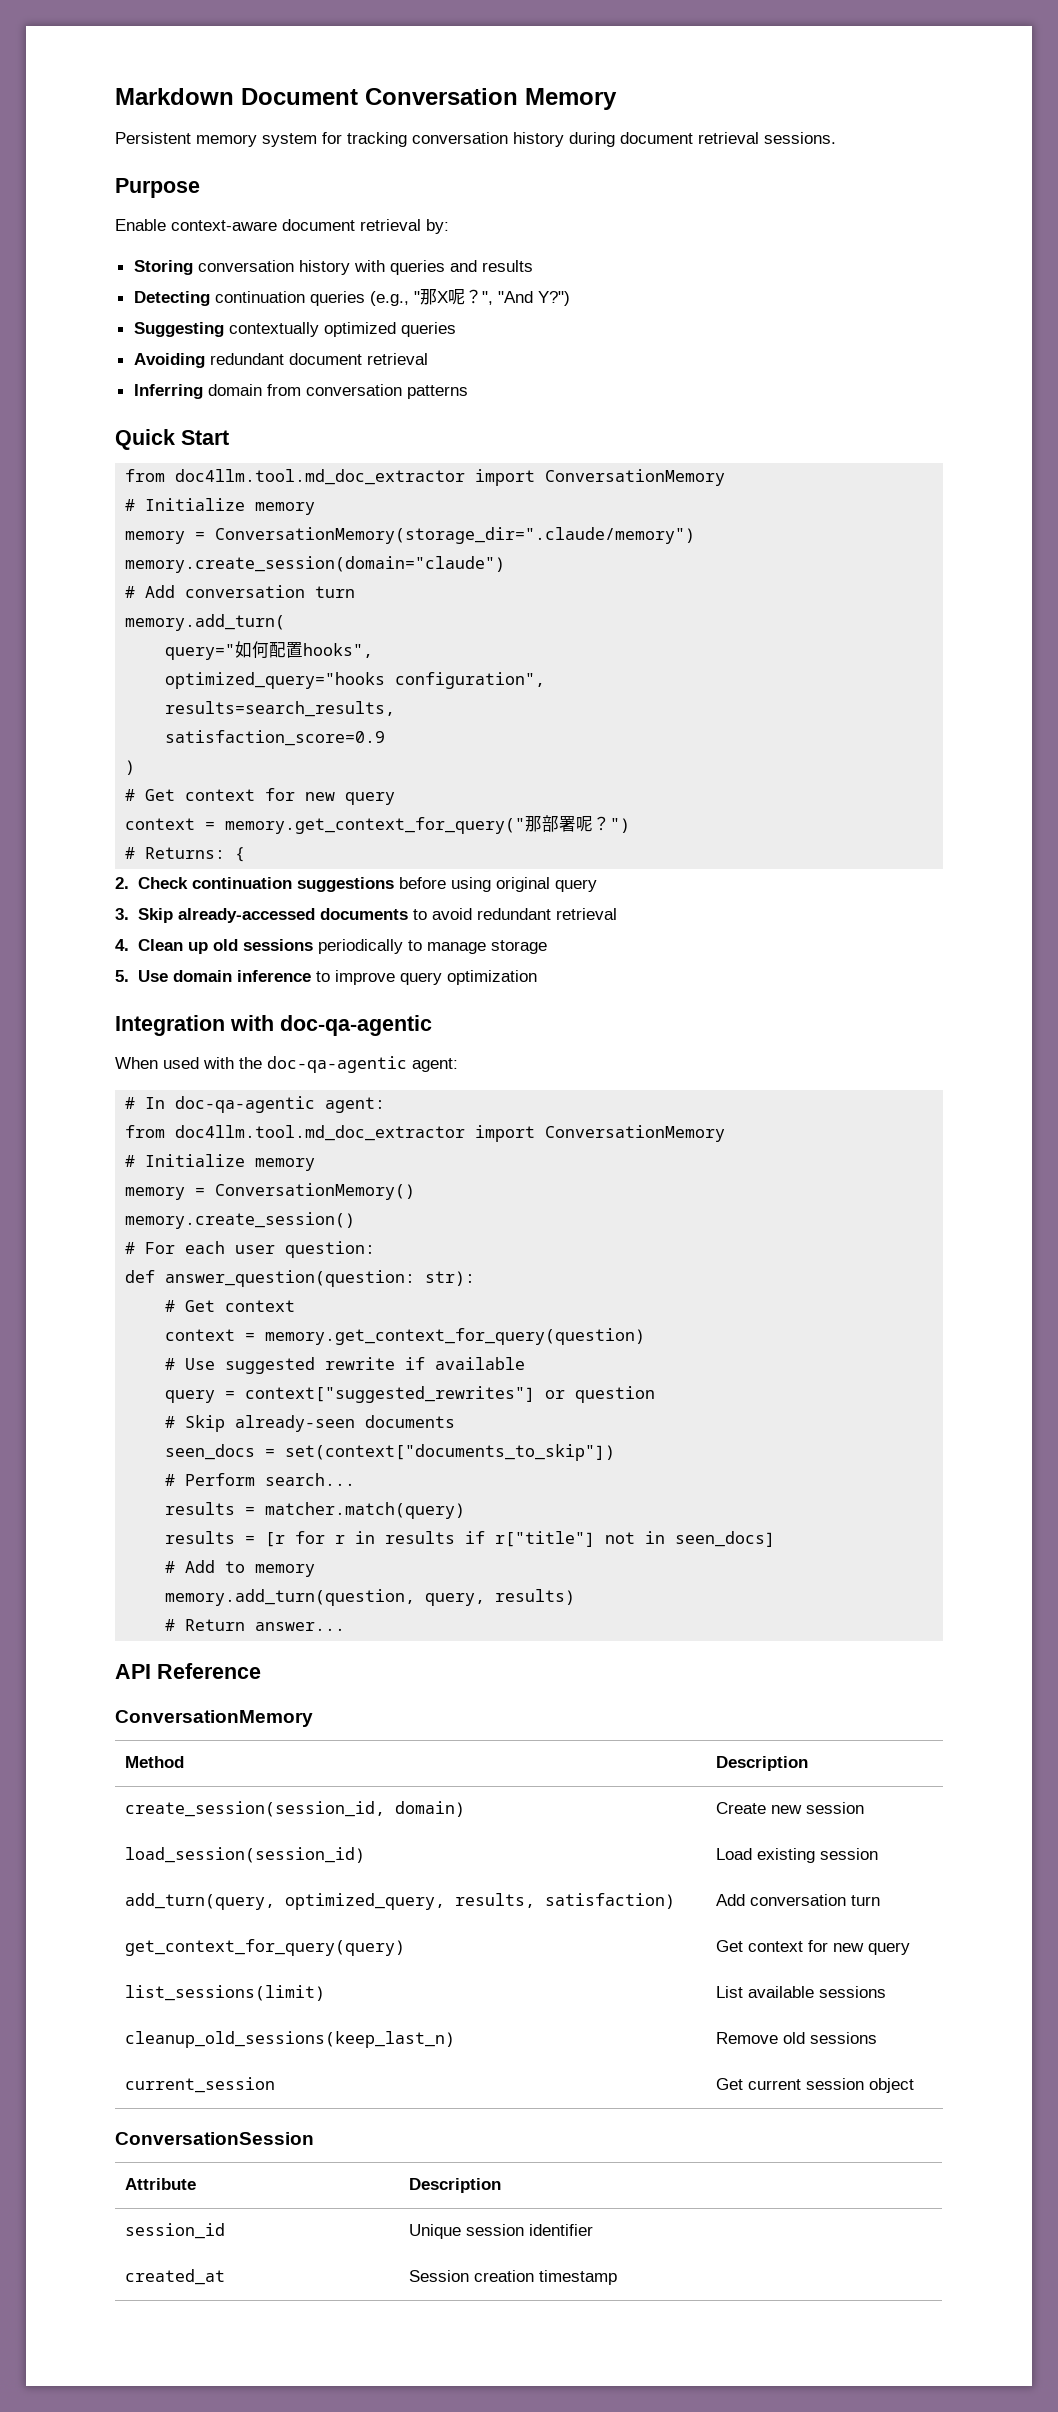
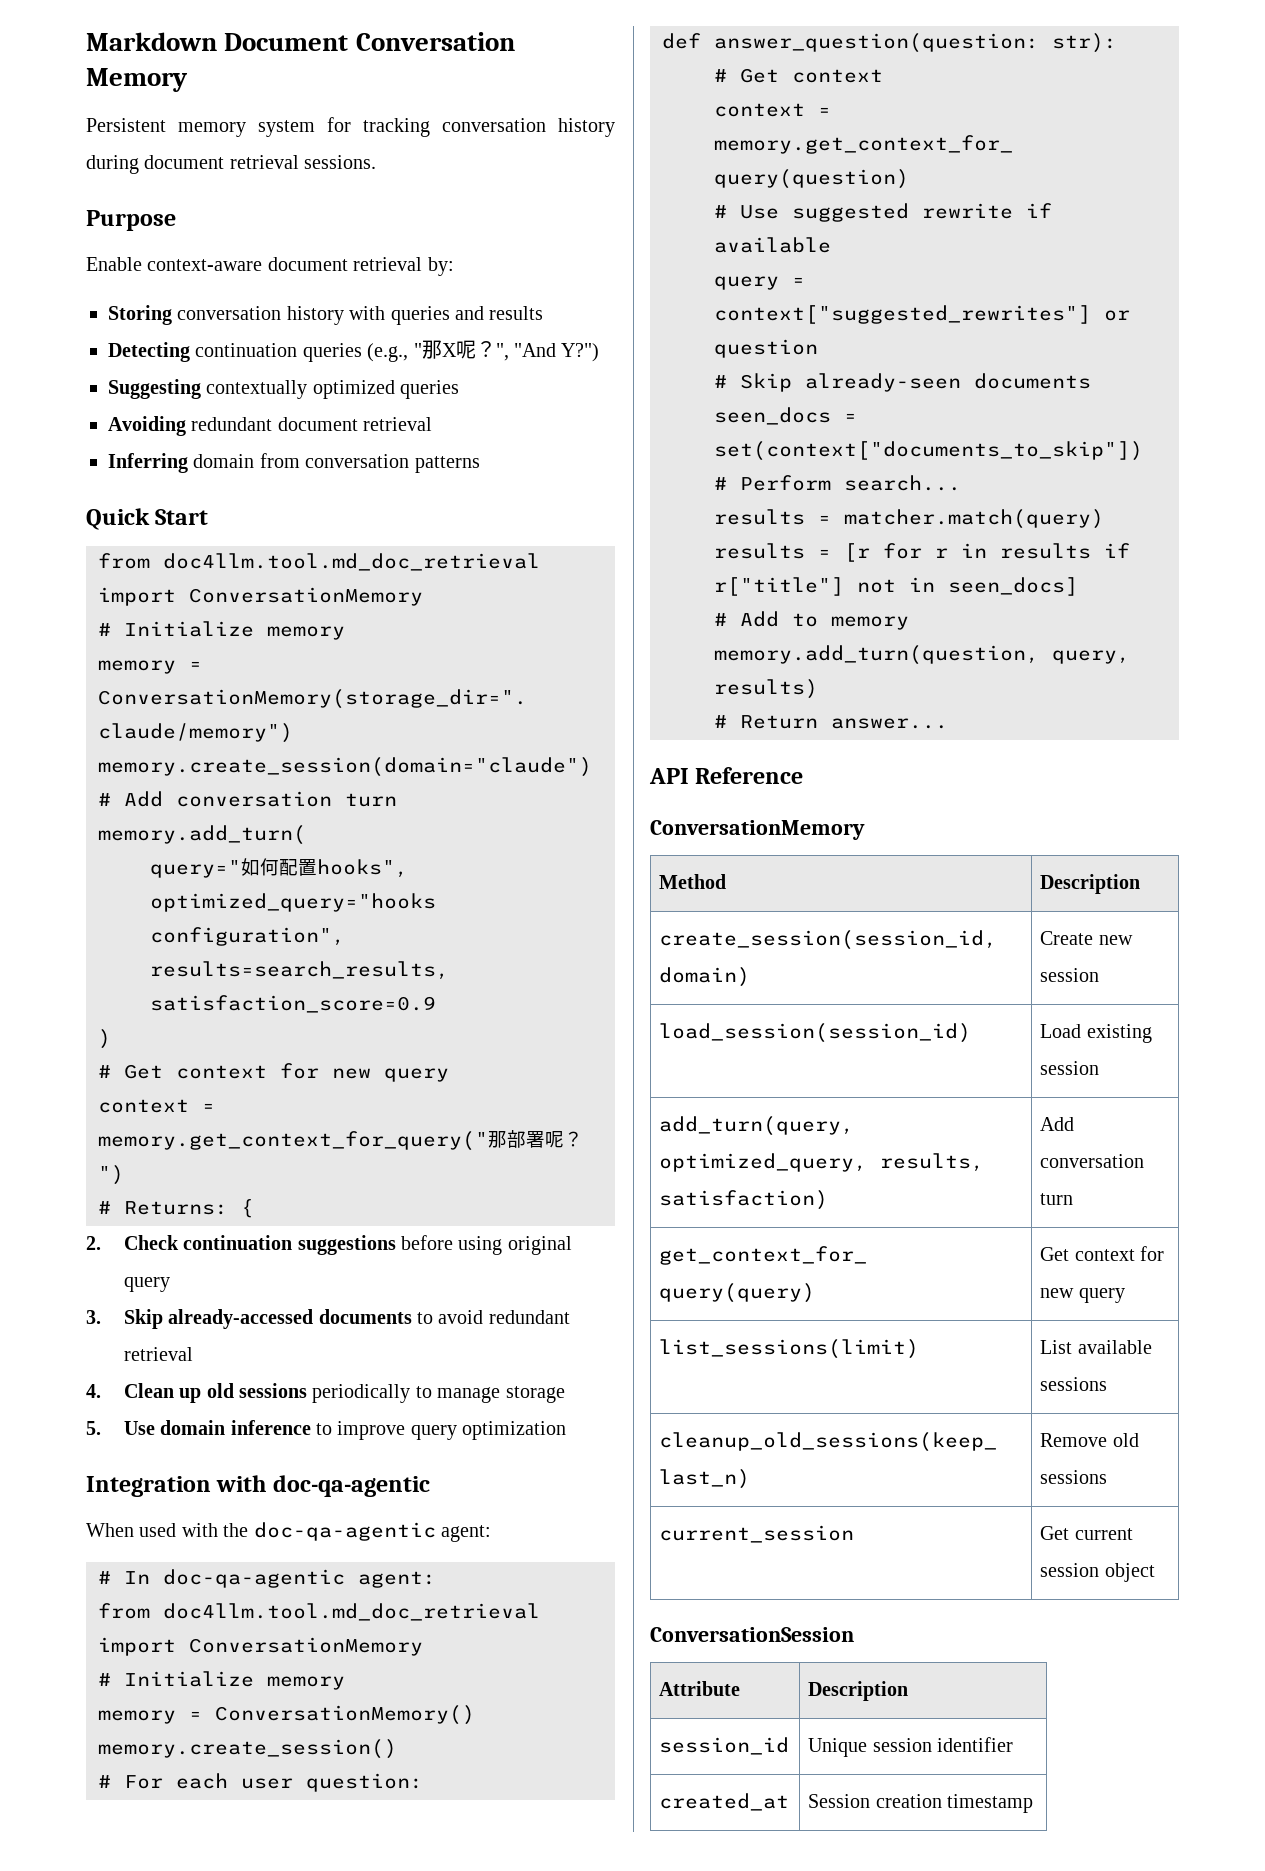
[175,469,466,485] doc4llm.tool.md_doc_extractor -> [163,553,540,571] doc4llm.tool.md_doc_retrieval
[175,1125,466,1141] doc4llm.tool.md_doc_extractor -> [163,1603,540,1621] doc4llm.tool.md_doc_retrieval

